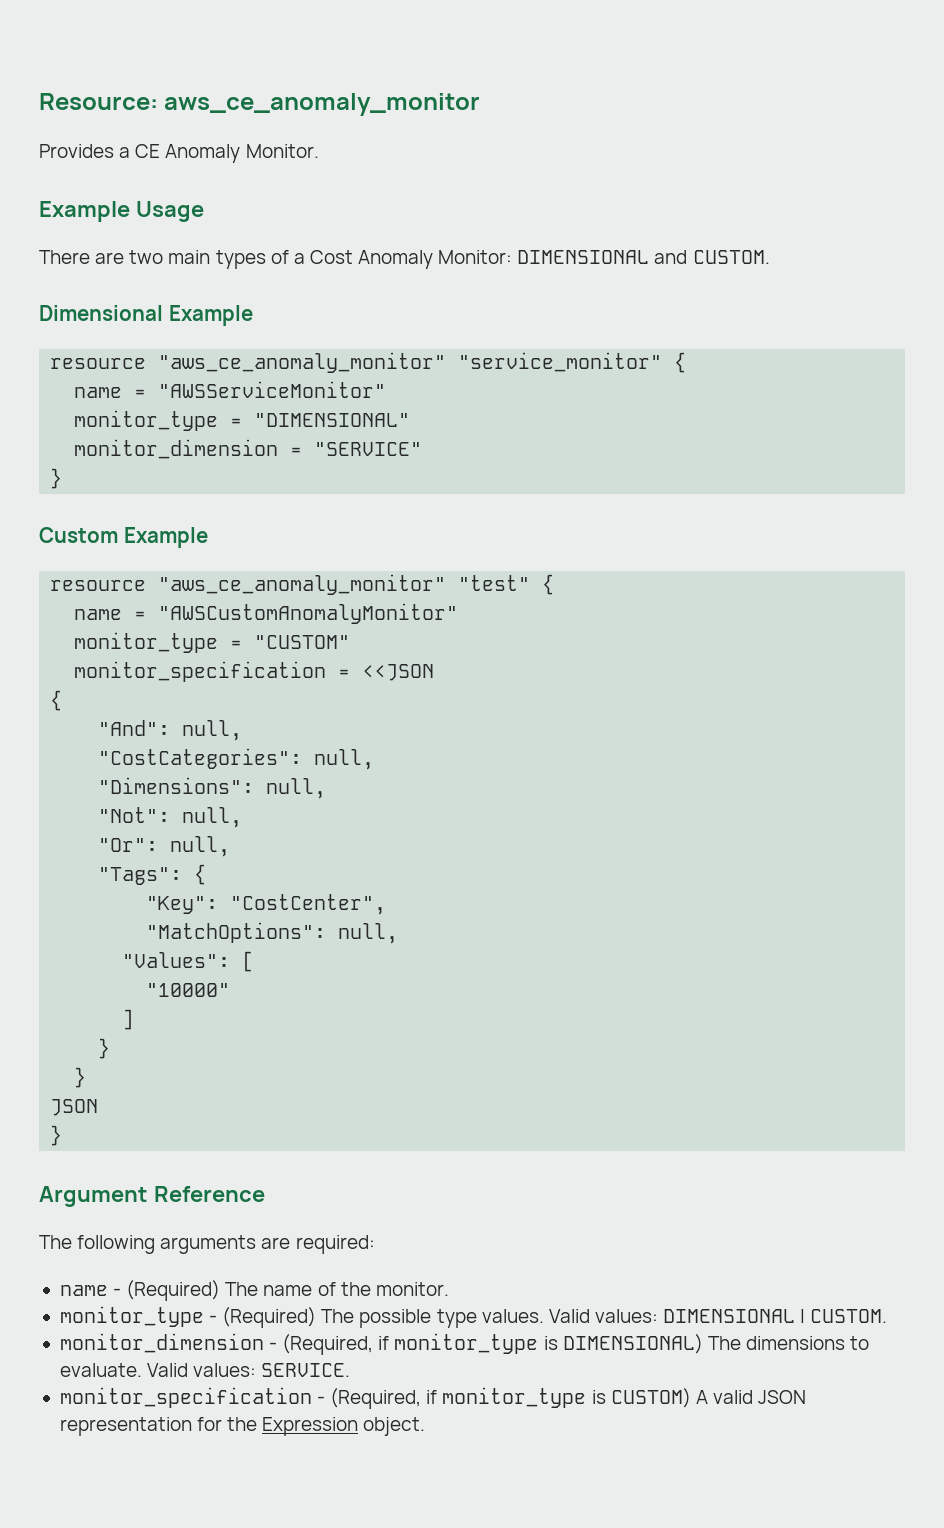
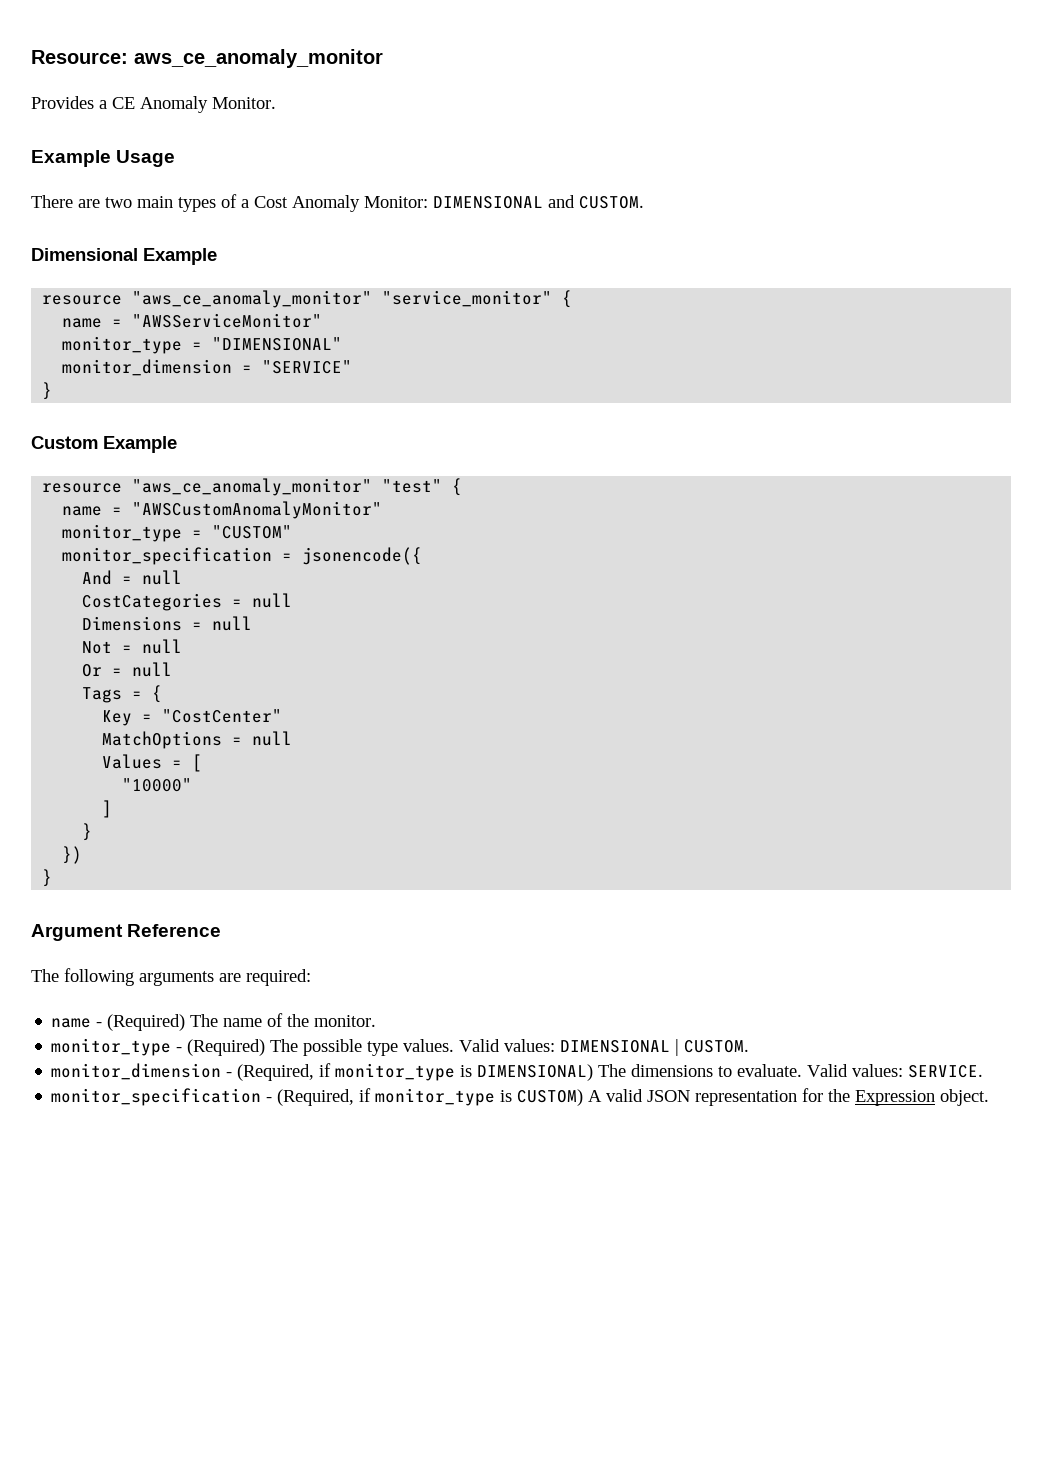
[362,664,435,681] [50,690,63,711] [98,720,243,741] [98,748,375,770] [98,777,327,799] [98,807,243,828] [98,836,231,857] [98,864,207,885] [146,894,387,915] [146,922,399,944] [122,952,231,968] <<JSON // { // "And": null, // "CostCategories": null, // "Dimensions": null, // "Not": null, // "Or": null, // "Tags": { // "Key": "CostCenter", // "MatchOptions": null, // "Values": -> [302,547,423,565] [82,570,183,585] [82,593,293,611] [82,616,253,631] [82,639,183,654] [82,662,173,677] [82,685,163,703] [102,709,283,726] [102,731,293,749] [102,754,183,769] jsonencode({ // And = null // CostCategories = null // Dimensions = null // Not = null // Or = null // Tags = { // Key = "CostCenter" // MatchOptions = null // Values =
[74,1067,87,1088] [50,1099,99,1116] } // JSON -> [62,846,83,864] })

